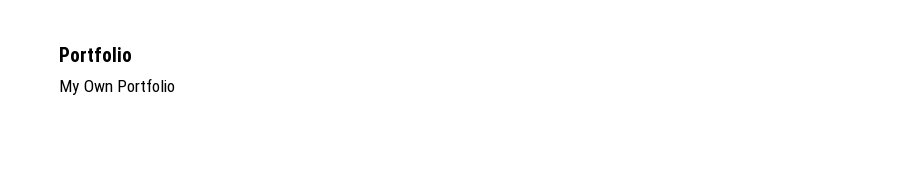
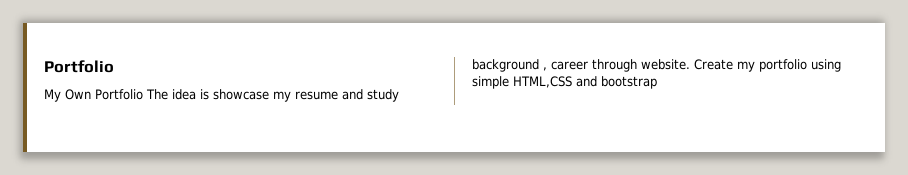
(176, 85) none -> [146,89,399,102] [472,59,841,72] [472,76,657,89] The idea is showcase my resume and study background , career through website. Create my portfolio using simple HTML,CSS and bootstrap

